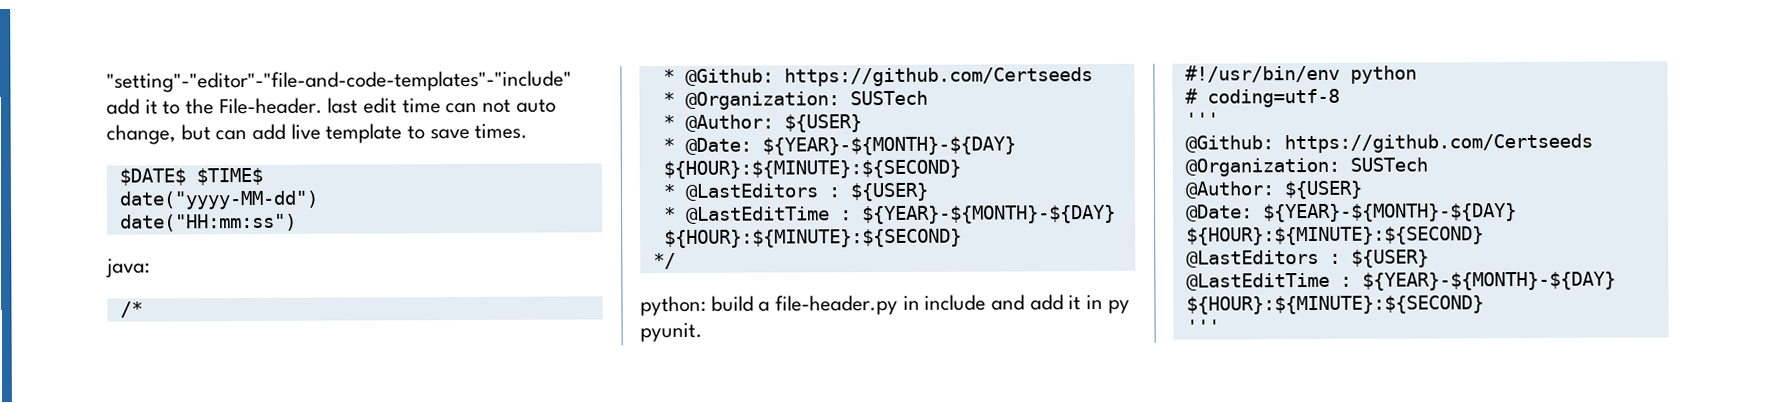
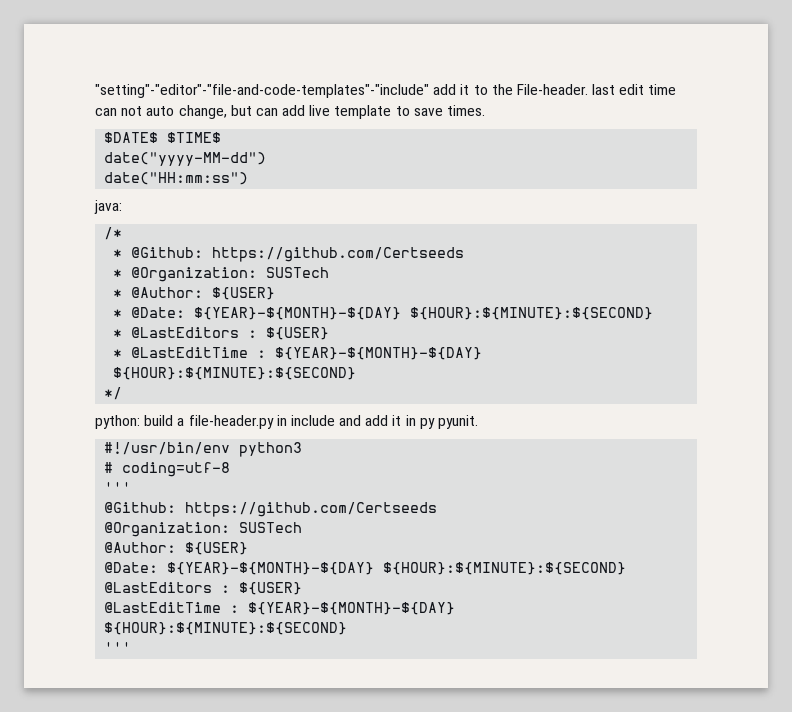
[1349,65,1417,84] python -> [239,442,303,457] python3

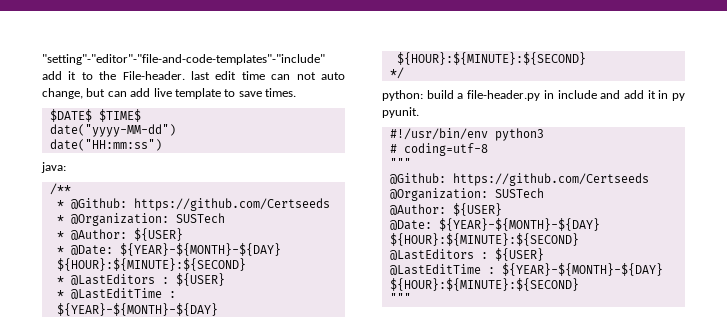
[104,227,123,240] /* -> [49,183,71,195] /**
[104,482,132,493] ''' -> [389,158,411,168] """
[104,642,132,653] ''' -> [389,293,411,303] """

